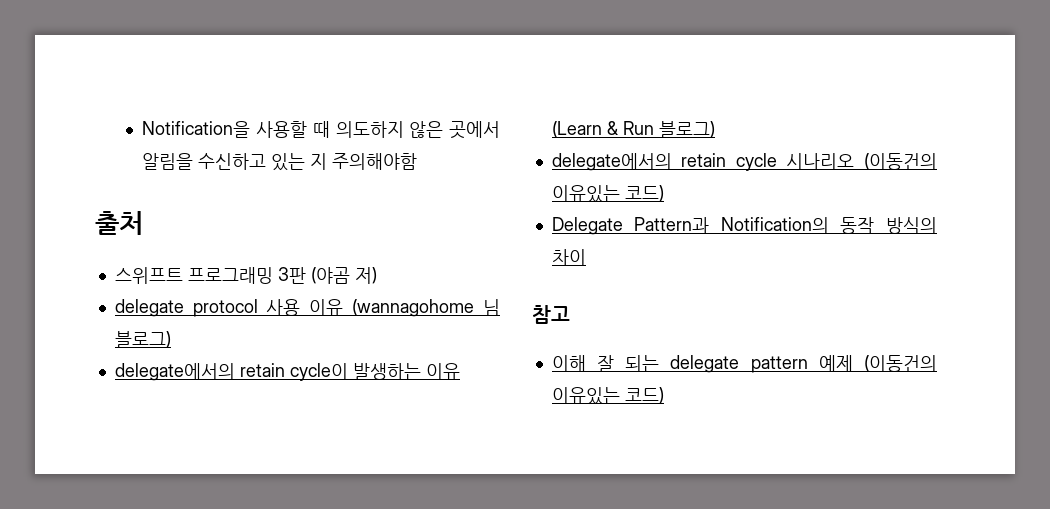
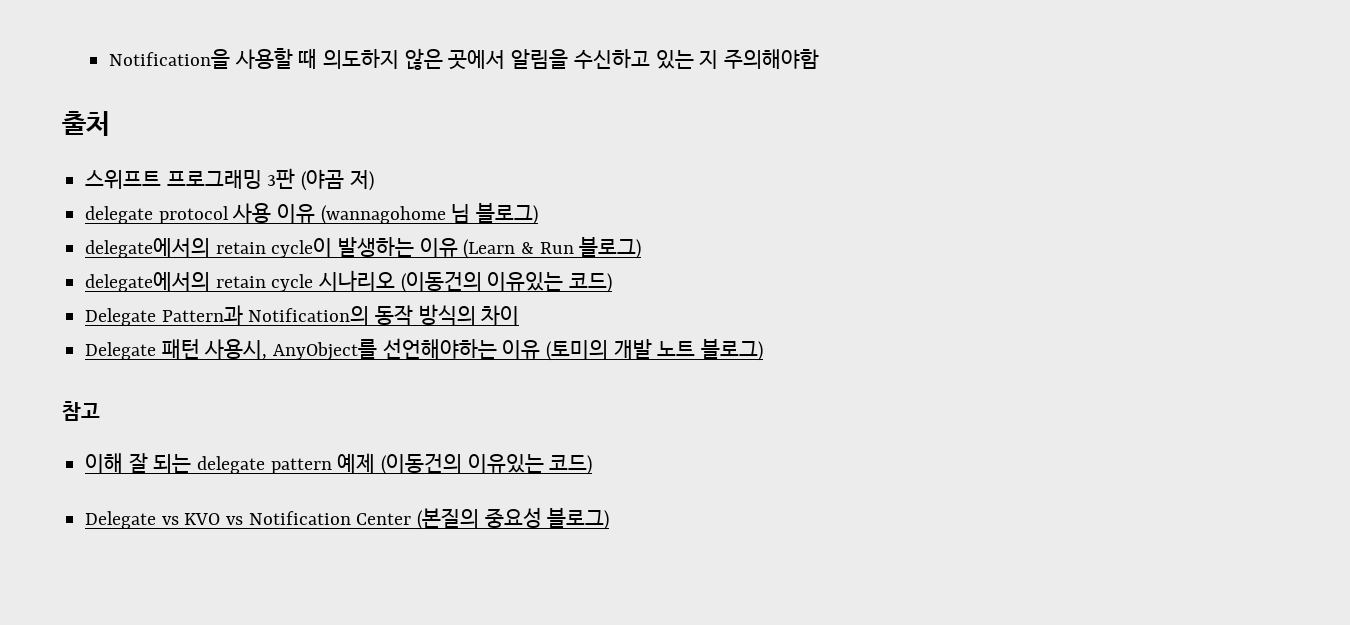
(586, 257) none -> [85,338,764,361] // Delegate 패턴 사용시, AnyObject를 선언해야하는 이유 (토미의 개발 노트 블로그)
(664, 395) none -> [85,507,610,530] // Delegate vs KVO vs Notification Center (본질의 중요성 블로그)

